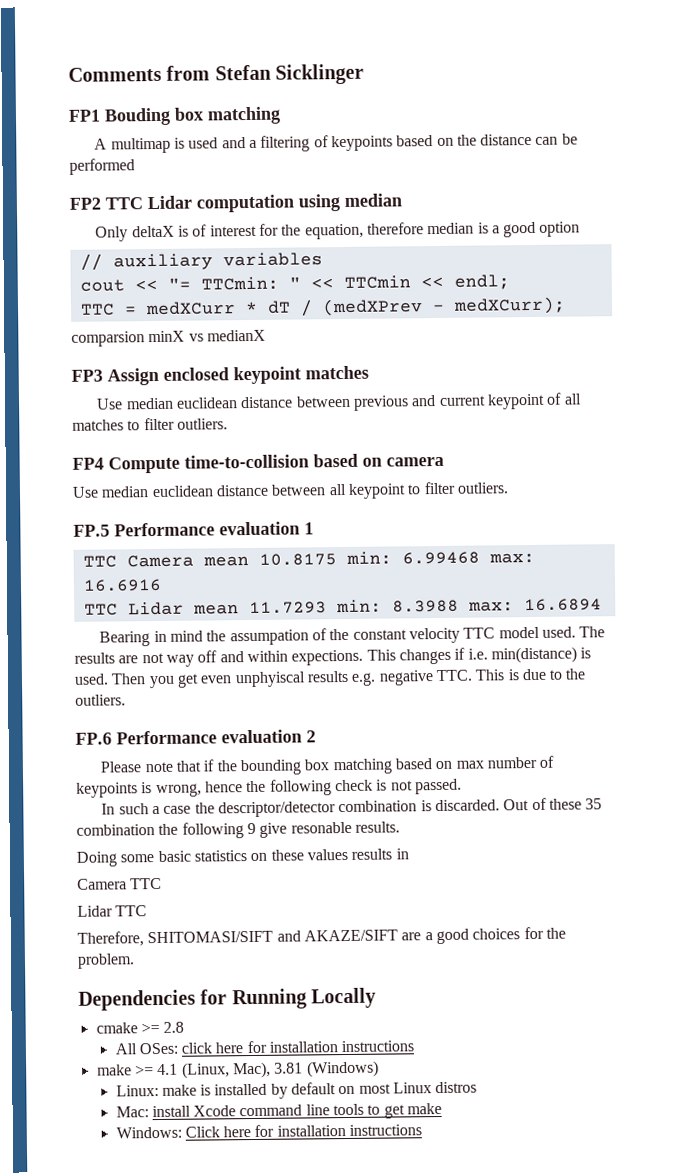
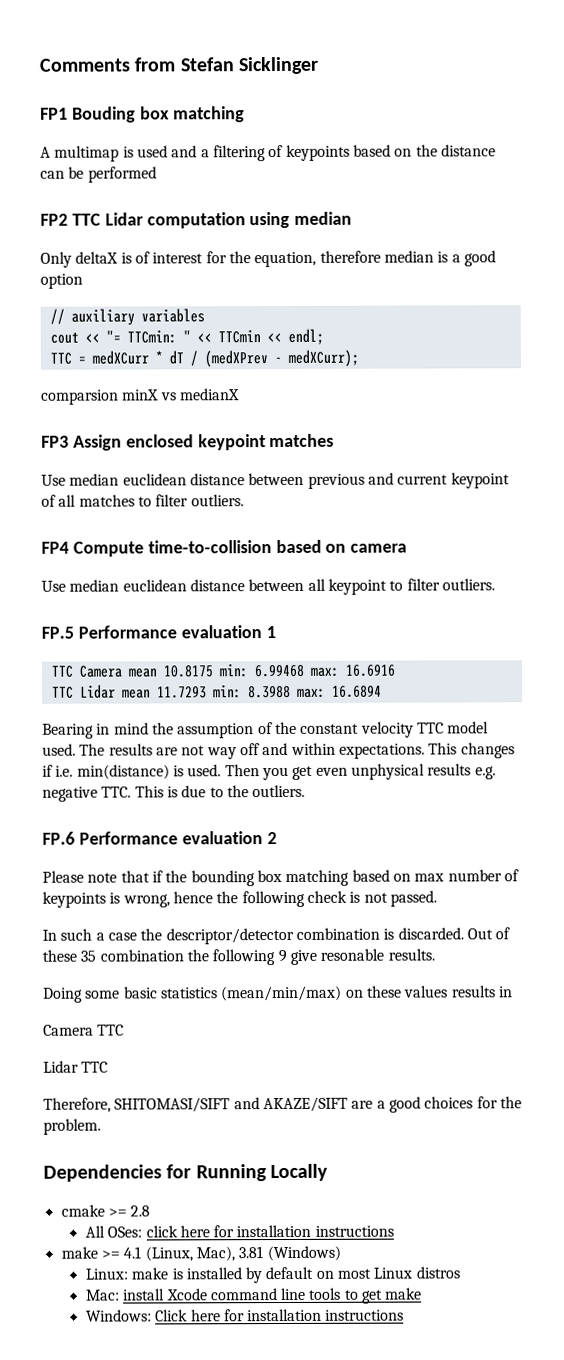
[229,629,309,646] assumpation -> [177,723,255,739] assumption
[291,649,364,666] expections. -> [338,743,425,759] expectations.
[234,671,306,688] unphyiscal -> [350,763,425,780] unphysical
(247, 856) none -> [221,985,343,1002] (mean/min/max)

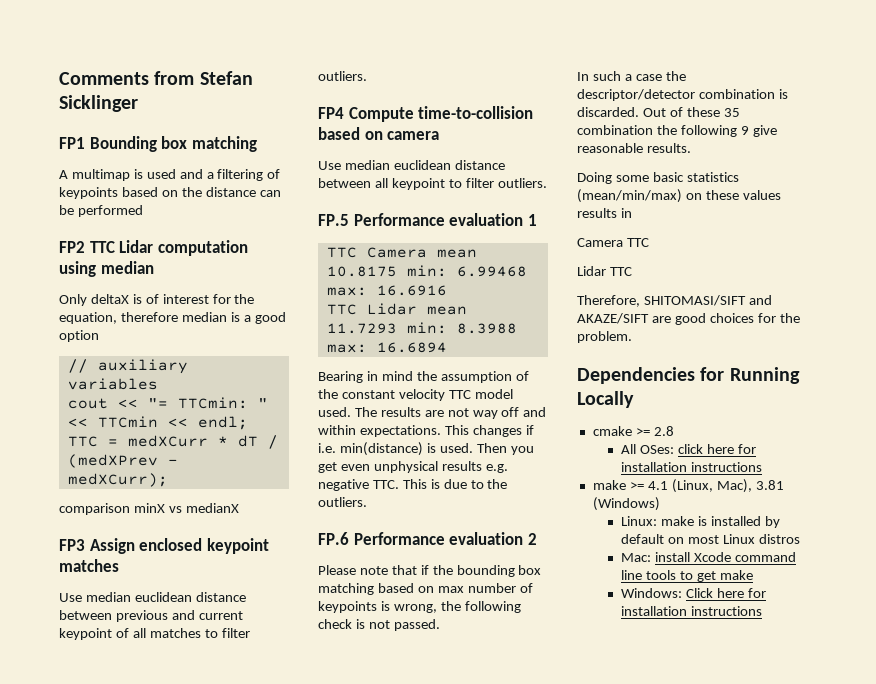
[71,106,136,123] Bouding -> [89,136,157,152] Bounding
[41,389,119,405] comparsion -> [59,503,130,515] comparison
[172,891,213,904] hence -> (437, 608) none
[320,948,385,961] resonable -> [577,143,643,153] reasonable
[376,1100,386,1109] a -> (671, 319) none

